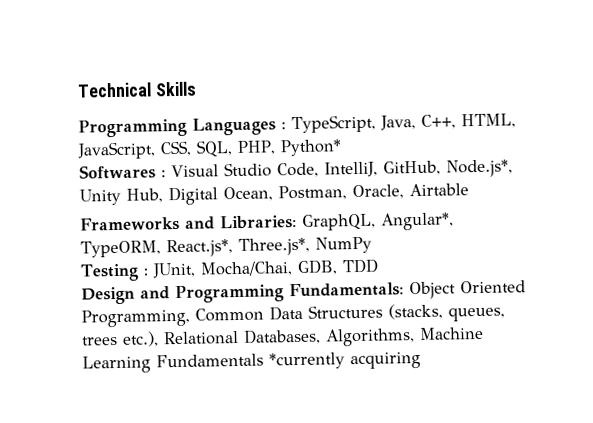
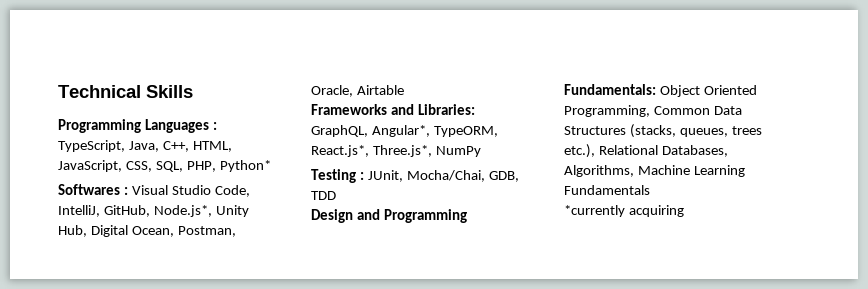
(264, 360) none -> (650, 190) //

